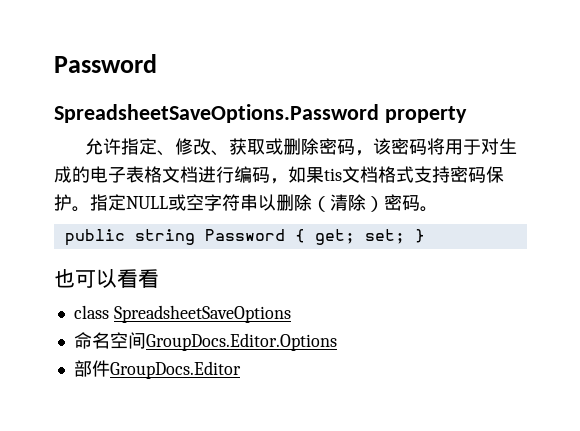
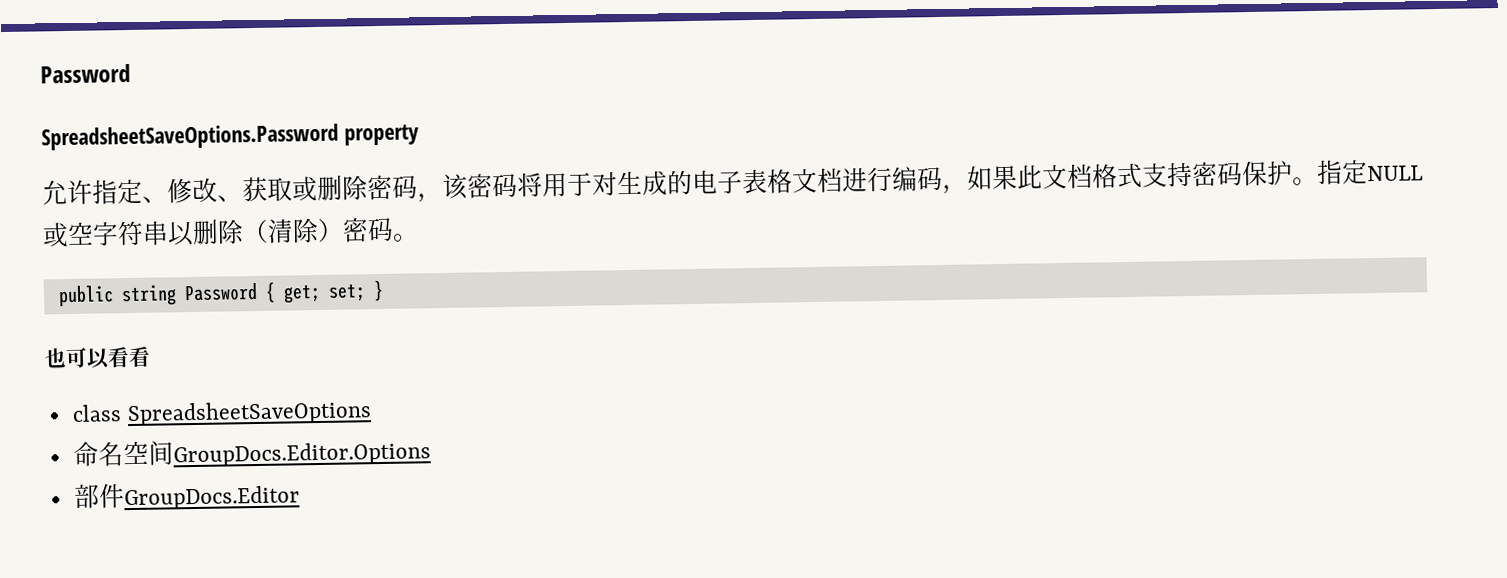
[324,168,342,181] tis -> [1017,164,1043,190] 此

